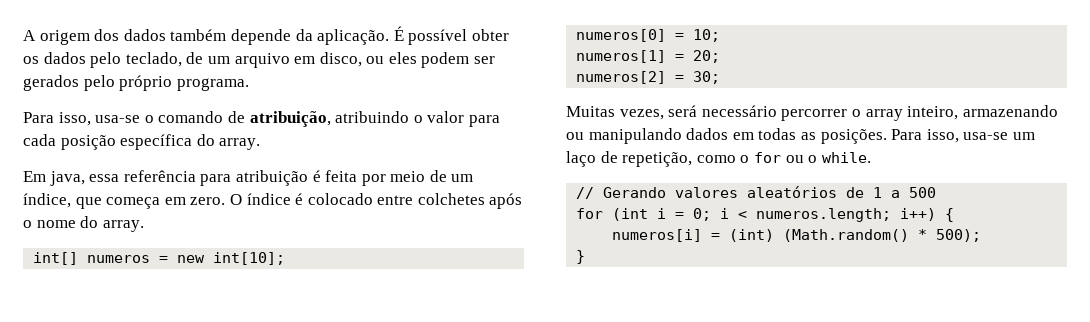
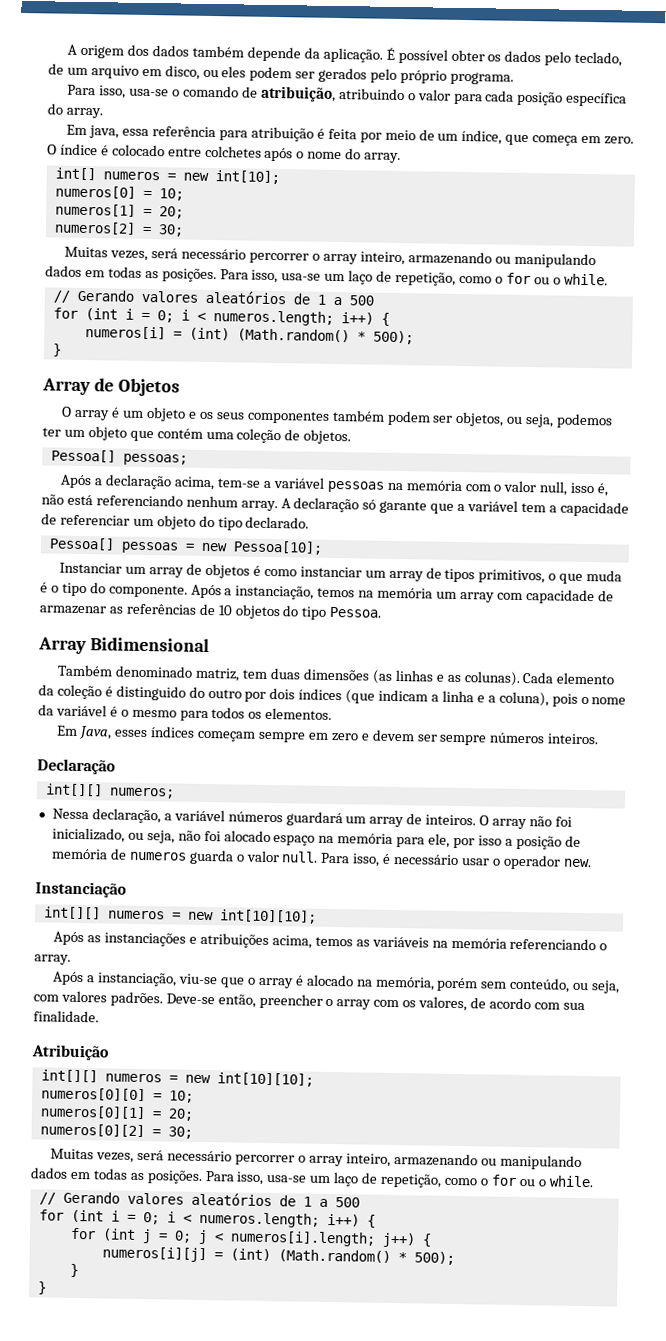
(586, 257) none -> [42,378,180,397] [61,406,614,429] [42,426,352,445] [50,449,188,466] [60,474,610,497] [41,494,629,517] [41,513,310,531] [48,537,323,555] [59,562,623,584] [40,582,614,605] [39,603,383,620] [38,637,210,655] [57,664,615,686] [38,684,627,707] [38,704,333,722] [56,725,600,746] [37,758,116,775] [44,783,175,799] [51,808,572,830] [51,827,581,850] [50,848,592,870] [35,881,127,898] [43,906,317,924] [53,931,608,951] [34,954,71,965] [52,971,621,994] [33,990,585,1012] [33,1010,99,1023] [31,1044,110,1061] [40,1069,314,1087] [40,1087,194,1103] [39,1105,194,1121] [39,1123,193,1139] [50,1148,582,1171] [30,1167,594,1188] [38,1191,360,1208] [38,1209,376,1228] [69,1227,432,1248] [101,1246,455,1266] [69,1263,79,1278] [37,1281,47,1295] // Array de Objetos // O array é um objeto e os seus componentes também podem ser objetos, ou seja, podemos ter um objeto que contém uma coleção de objetos. // Pessoa[] pessoas; // Após a declaração acima, tem-se a variável pessoas na memória com o valor null, isso é, não está referenciando nenhum array. A declaração só garante que a variável tem a capacidade de referenciar um objeto do tipo declarado. // Pessoa[] pessoas = new Pessoa[10]; // Instanciar um array de objetos é como instanciar um array de tipos primitivos, o que muda é o tipo do componente. Após a instanciação, temos na memória um array com capacidade de armazenar as referências de 10 objetos do tipo Pessoa. // Array Bidimensional // Também denominado matriz, tem duas dimensões (as linhas e as colunas). Cada elemento da coleção é distinguido do outro por dois índices (que indicam a linha e a coluna), pois o nome da variável é o mesmo para todos os elementos. // Em Java, esses índices começam sempre em zero e devem ser sempre números inteiros. // Declaração // int[][] numeros; // Nessa declaração, a variável números guardará um array de inteiros. O array não foi inicializado, ou seja, não foi alocado espaço na memória para ele, por isso a posição de memória de numeros guarda o valor null. Para isso, é necessário usar o operador new. // Instanciação // int[][] numeros = new int[10][10]; // Após as instanciações e atribuições acima, temos as variáveis na memória referenciando o array. // Após a instanciação, viu-se que o array é alocado na memória, porém sem conteúdo, ou seja, com valores padrões. Deve-se então, preencher o array com os valores, de acordo com sua finalidade. // Atribuição // int[][] numeros = new int[10][10]; // numeros[0][0] = 10; // numeros[0][1] = 20; // numeros[0][2] = 30; // Muitas vezes, será necessário percorrer o array inteiro, armazenando ou manipulando dados em todas as posições. Para isso, usa-se um laço de repetição, como o for ou o while. // // Gerando valores aleatórios de 1 a 500 // for (int i = 0; i < numeros.length; i++) { // for (int j = 0; j < numeros[i].length; j++) { // numeros[i][j] = (int) (Math.random() * 500); // } // }

